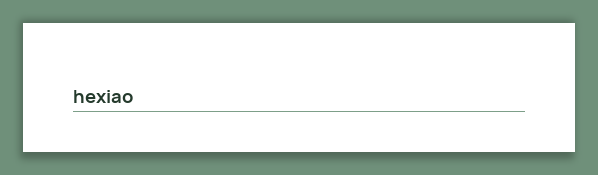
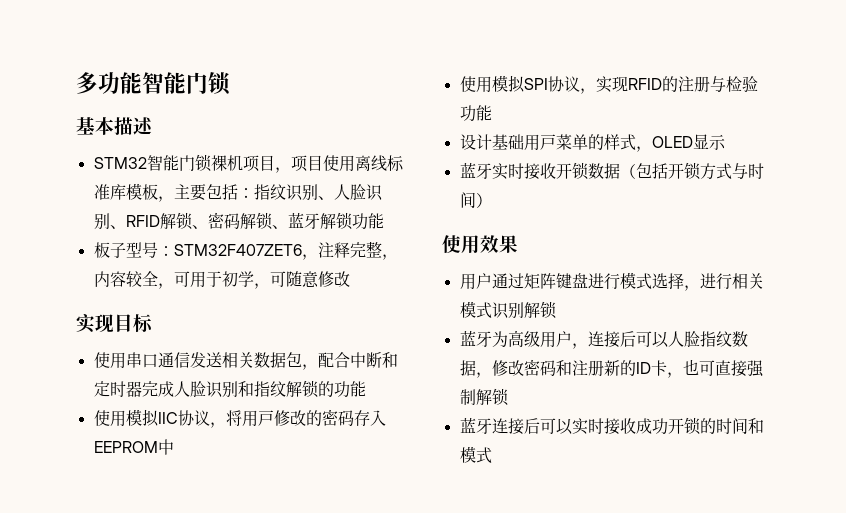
[73,90,133,103] hexiao -> [76,72,231,95] [76,117,153,135] [93,154,404,173] [93,183,383,202] [93,212,384,230] [93,241,398,260] [93,271,350,289] [76,314,153,333] [93,352,398,370] [93,380,366,398] [93,409,386,428] [93,439,174,455] [459,75,758,94] [459,105,492,122] [459,134,726,152] [459,162,764,180] [459,192,492,208] [442,235,518,254] [459,272,764,291] [459,301,557,319] [459,330,748,349] [459,359,764,378] [459,388,509,406] [459,417,764,435] [459,446,492,463] 多功能智能门锁 // 基本描述 // STM32智能门锁裸机项目，项目使用离线标准库模板，主要包括：指纹识别、人脸识别、RFID解锁、密码解锁、蓝牙解锁功能 // 板子型号：STM32F407ZET6，注释完整，内容较全，可用于初学，可随意修改 // 实现目标 // 使⽤串⼝通信发送相关数据包，配合中断和定时器完成⼈脸识别和指纹解锁的功能 // 使⽤模拟IIC协议，将⽤⼾修改的密码存⼊EEPROM中 // 使⽤模拟SPI协议，实现RFID的注册与检验功能 // 设计基础⽤⼾菜单的样式，OLED显⽰ // 蓝⽛实时接收开锁数据（包括开锁⽅式与时间） // 使用效果 // 用户通过矩阵键盘进行模式选择，进行相关模式识别解锁 // 蓝牙为高级用户，连接后可以人脸指纹数据，修改密码和注册新的ID卡，也可直接强制解锁 // 蓝牙连接后可以实时接收成功开锁的时间和模式

